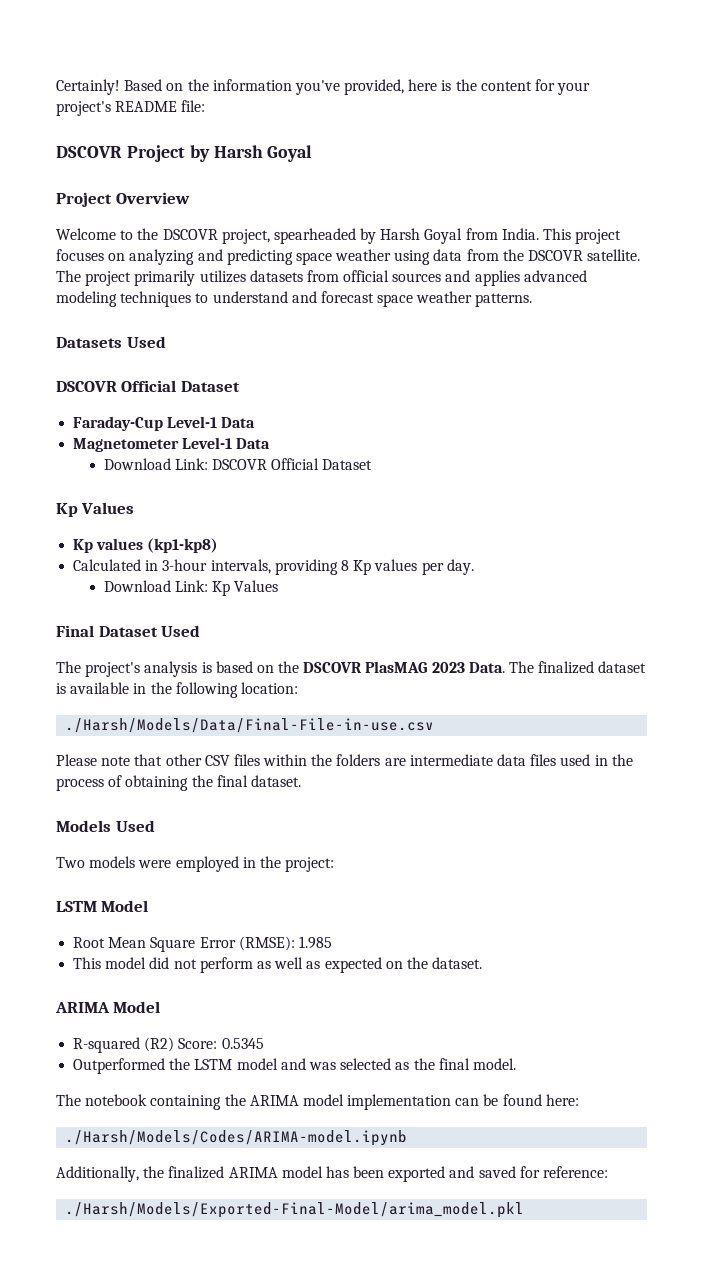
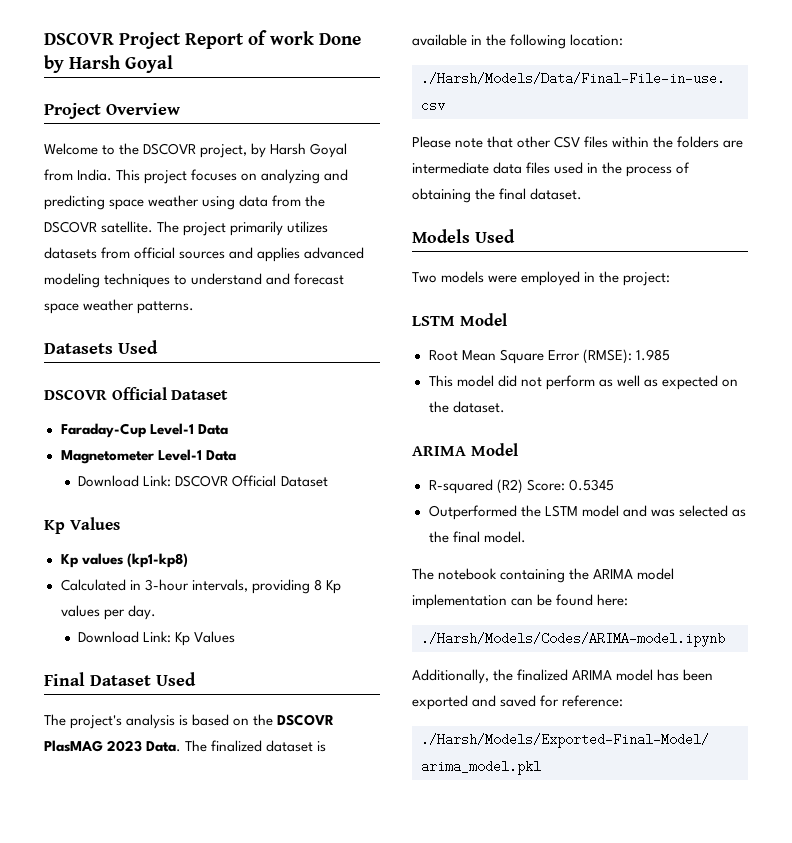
[56,79,591,95] [56,100,206,116] [56,145,185,162] Certainly! Based on the information you've provided, here is the content for your project's README file: // DSCOVR Project -> [44,30,361,49] DSCOVR Project Report of work Done
[273,228,356,244] spearheaded -> (248, 151) none

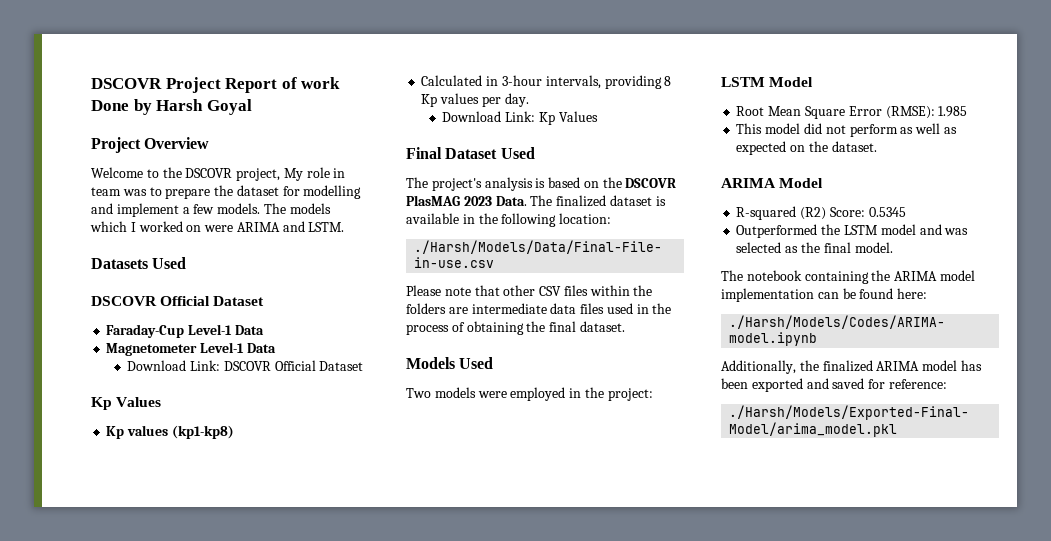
[251,143,348,158] [44,169,349,184] [44,195,326,210] [44,221,329,236] [44,247,365,262] [44,273,345,288] [44,299,195,314] by Harsh Goyal from India. This project focuses on analyzing and predicting space weather using data from the DSCOVR satellite. The project primarily utilizes datasets from official sources and applies advanced modeling techniques to understand and forecast space weather patterns. -> [283,167,346,181] [91,185,362,199] [91,203,331,217] [90,221,345,232] My role in team was to prepare the dataset for modelling and implement a few models. The models which I worked on were ARIMA and LSTM.

